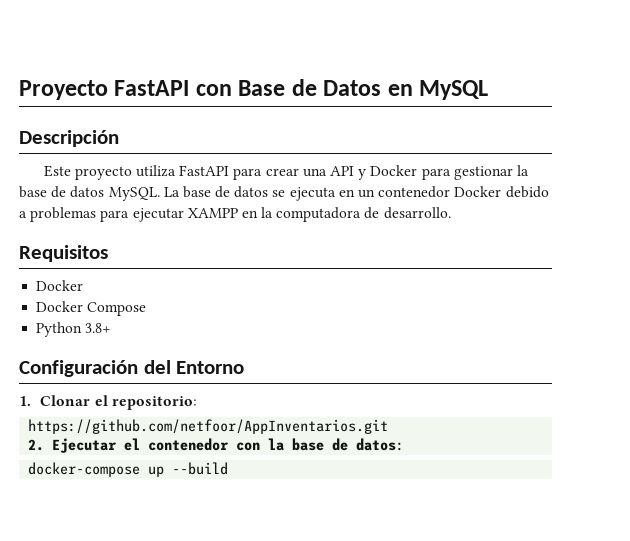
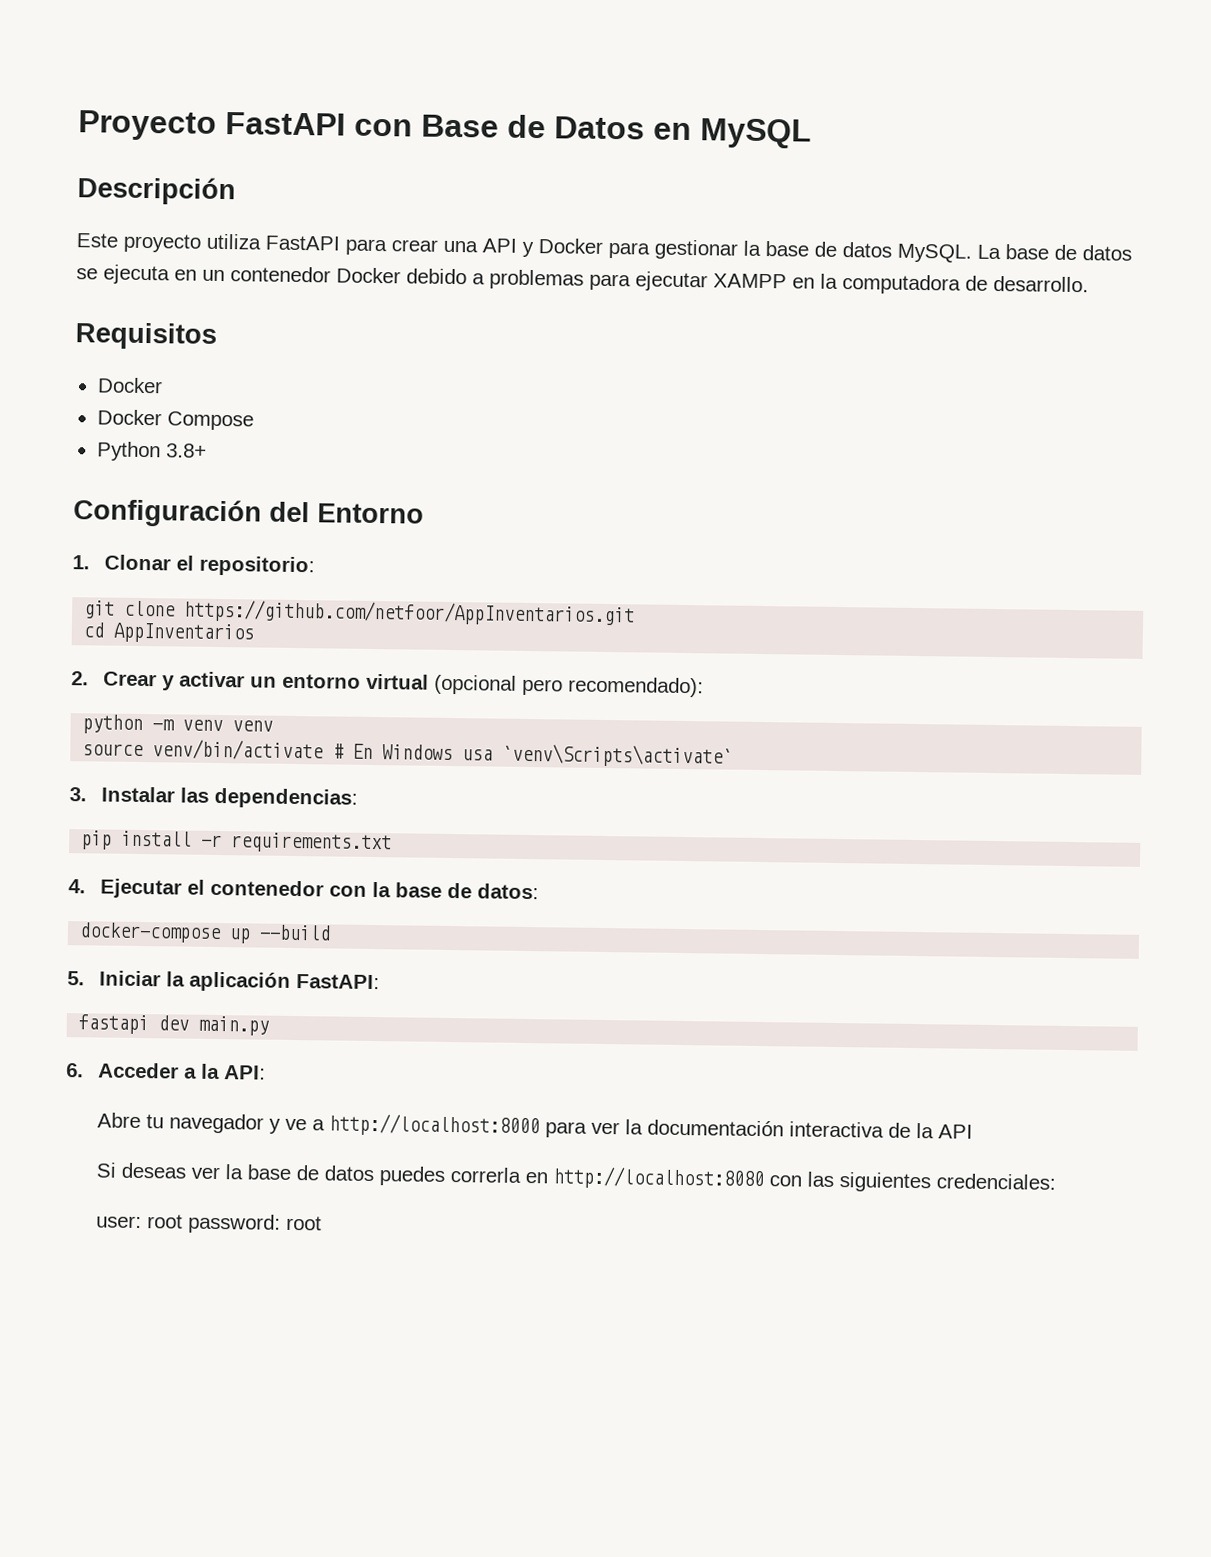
(197, 403) none -> [84,600,177,619] git clone
[28,439,45,451] 2. -> [83,622,255,644] [71,671,704,698] [82,714,274,735] [82,739,734,768] [69,786,358,809] [81,830,393,854] [68,879,86,894] cd AppInventarios // 2. Crear y activar un entorno virtual (opcional pero recomendado): // python -m venv venv // source venv/bin/activate # En Windows usa `venv\Scripts\activate` // 3. Instalar las dependencias: // pip install -r requirements.txt // 4.
(229, 468) none -> [67,970,380,992] [78,1014,270,1036] [66,1062,266,1080] [96,1112,973,1139] [95,1162,1056,1193] [95,1213,322,1234] // 5. Iniciar la aplicación FastAPI: // fastapi dev main.py // 6. Acceder a la API: // Abre tu navegador y ve a http://localhost:8000 para ver la documentación interactiva de la API // Si deseas ver la base de datos puedes correrla en http://localhost:8080 con las siguientes credenciales: // user: root password: root

